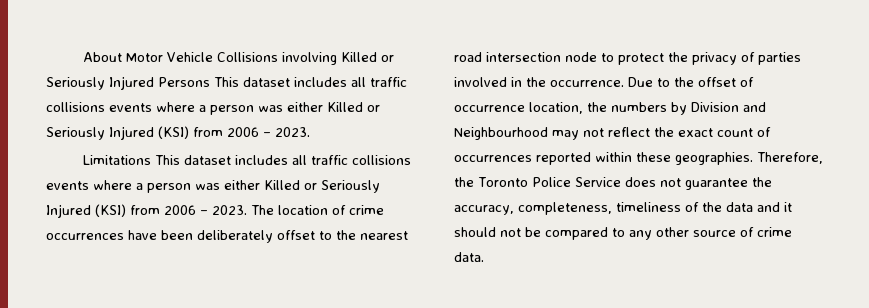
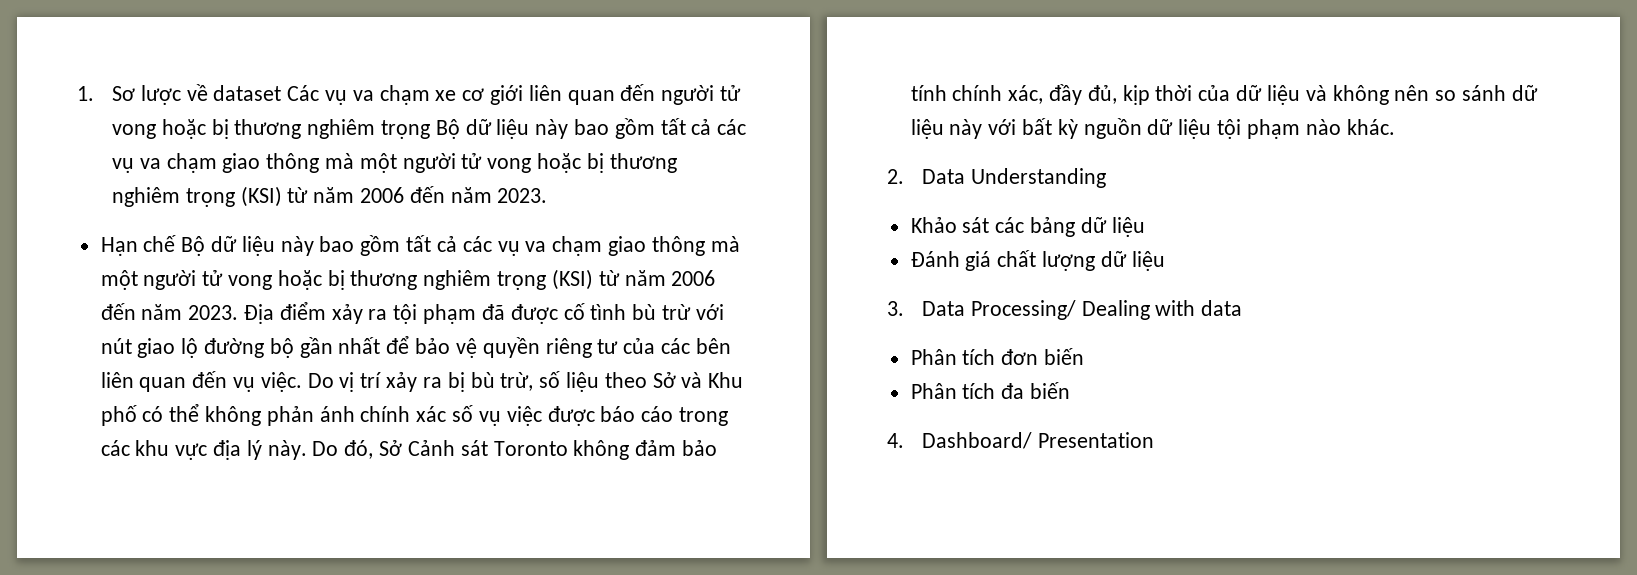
[83,52,395,65] [46,76,407,90] [46,102,380,115] [46,126,310,140] [83,155,412,165] [46,180,380,193] [46,204,384,218] [46,230,408,243] [454,52,801,65] [454,77,754,87] [454,102,766,115] [454,127,771,140] [454,152,823,165] [454,177,772,190] [454,202,792,215] [454,227,792,240] [454,252,484,262] About Motor Vehicle Collisions involving Killed or Seriously Injured Persons This dataset includes all traffic collisions events where a person was either Killed or Seriously Injured (KSI) from 2006 – 2023. // Limitations This dataset includes all traffic collisions events where a person was either Killed or Seriously Injured (KSI) from 2006 – 2023. The location of crime occurrences have been deliberately offset to the nearest road intersection node to protect the privacy of parties involved in the occurrence. Due to the offset of occurrence location, the numbers by Division and Neighbourhood may not reflect the exact count of occurrences reported within these geographies. Therefore, the Toronto Police Service does not guarantee the accuracy, completeness, timeliness of the data and it should not be compared to any other source of crime data. -> [77,84,742,105] [111,118,747,139] [111,153,677,173] [111,186,548,207] [100,235,740,256] [100,269,716,290] [100,302,724,324] [100,336,731,358] [100,371,744,392] [100,404,728,426] [100,440,717,460] [910,84,1538,105] [910,118,1395,139] [887,168,1106,188] [910,217,1145,237] [910,250,1165,271] [887,300,1243,320] [910,348,1085,365] [910,382,1071,399] [887,432,1154,449] 1. Sơ lược về dataset Các vụ va chạm xe cơ giới liên quan đến người tử vong hoặc bị thương nghiêm trọng Bộ dữ liệu này bao gồm tất cả các vụ va chạm giao thông mà một người tử vong hoặc bị thương nghiêm trọng (KSI) từ năm 2006 đến năm 2023. // Hạn chế Bộ dữ liệu này bao gồm tất cả các vụ va chạm giao thông mà một người tử vong hoặc bị thương nghiêm trọng (KSI) từ năm 2006 đến năm 2023. Địa điểm xảy ra tội phạm đã được cố tình bù trừ với nút giao lộ đường bộ gần nhất để bảo vệ quyền riêng tư của các bên liên quan đến vụ việc. Do vị trí xảy ra bị bù trừ, số liệu theo Sở và Khu phố có thể không phản ánh chính xác số vụ việc được báo cáo trong các khu vực địa lý này. Do đó, Sở Cảnh sát Toronto không đảm bảo tính chính xác, đầy đủ, kịp thời của dữ liệu và không nên so sánh dữ liệu này với bất kỳ nguồn dữ liệu tội phạm nào khác. // 2. Data Understanding // Khảo sát các bảng dữ liệu // Đánh giá chất lượng dữ liệu // 3. Data Processing/ Dealing with data // Phân tích đơn biến // Phân tích đa biến // 4. Dashboard/ Presentation

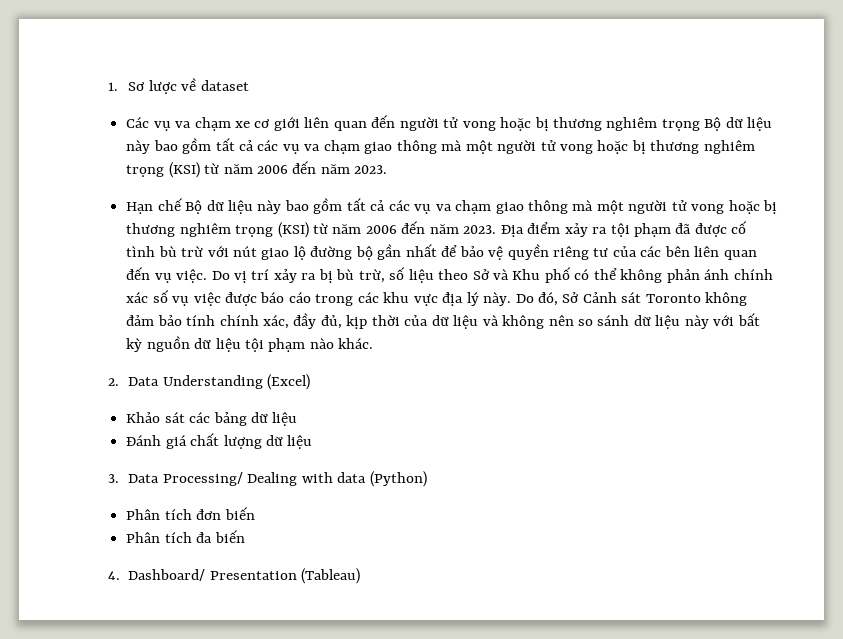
(282, 93) none -> (249, 85) //
(1106, 178) none -> [267,374,311,390] (Excel)
(1243, 308) none -> [369,471,427,487] (Python)
(1154, 440) none -> [301,568,361,584] (Tableau)

